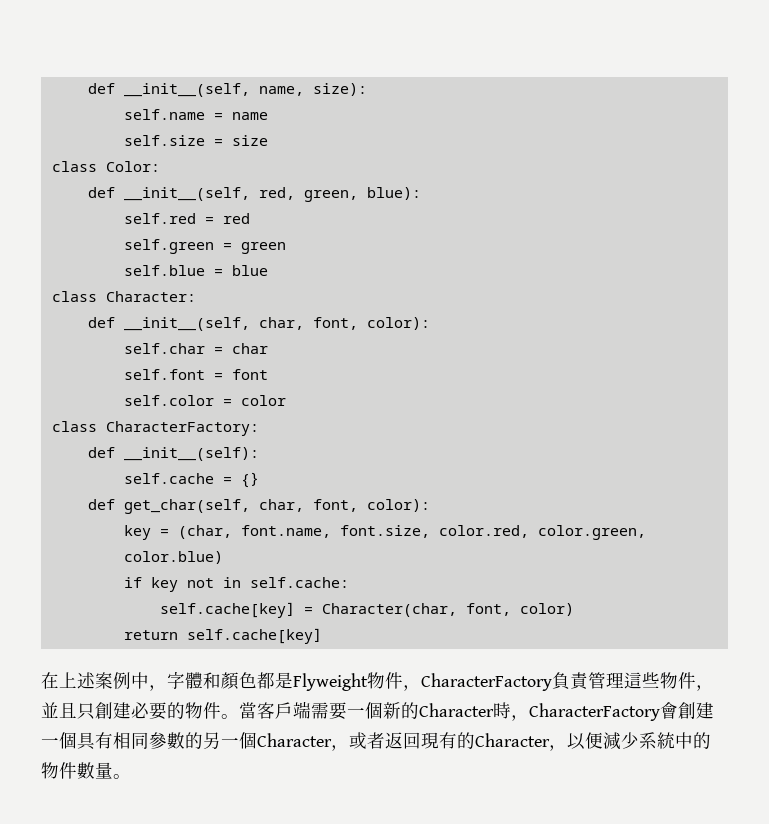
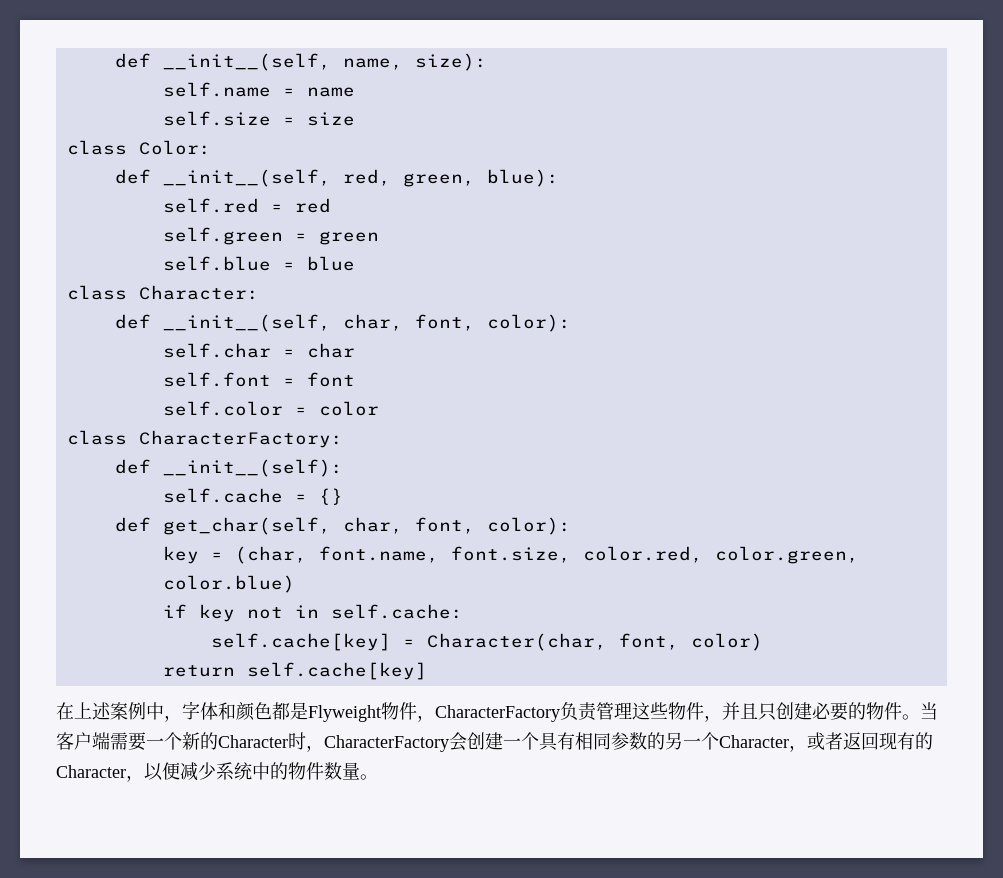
[185,672,239,690] 體和顏 -> [200,702,255,721] 体和颜
[552,672,714,691] [41,702,113,720] 負責管理這些物件，並且只創 -> [560,702,794,722] 负责管理这些物件，并且只创
[239,702,293,719] 當客戶 -> [920,702,938,720] [56,732,92,750] 当客户
[365,702,383,719] 個 -> [164,732,182,750] 个
[493,702,714,721] [41,732,257,750] 時，CharacterFactory會創建一個具有相同參數的另一個 -> [288,732,719,752] 时，CharacterFactory会创建一个具有相同参数的另一个
[421,732,439,749] 現 -> [879,732,897,750] 现
[603,732,675,750] 減少系統 -> [180,762,252,781] 减少系统
[77,762,95,779] 數 -> [324,762,342,780] 数

